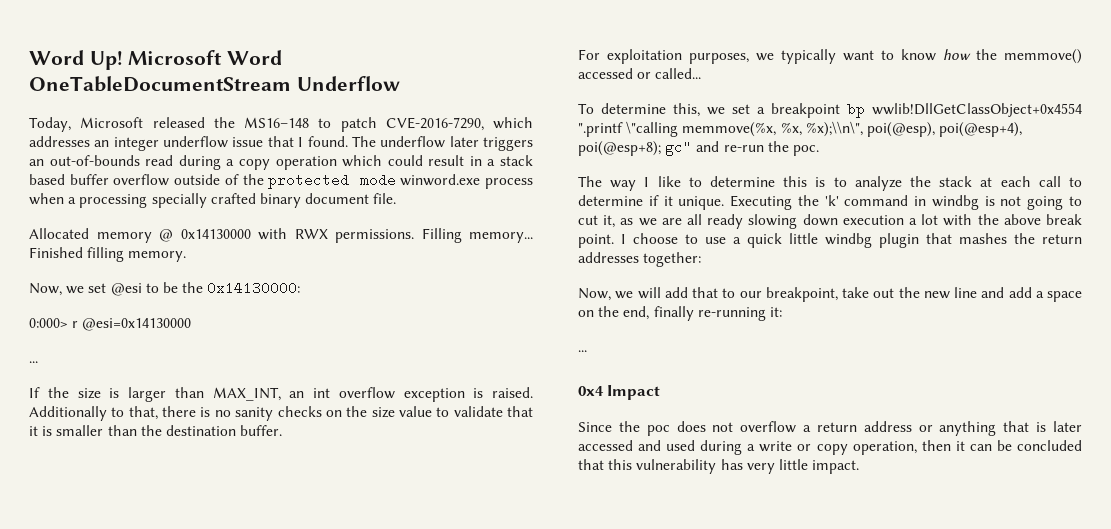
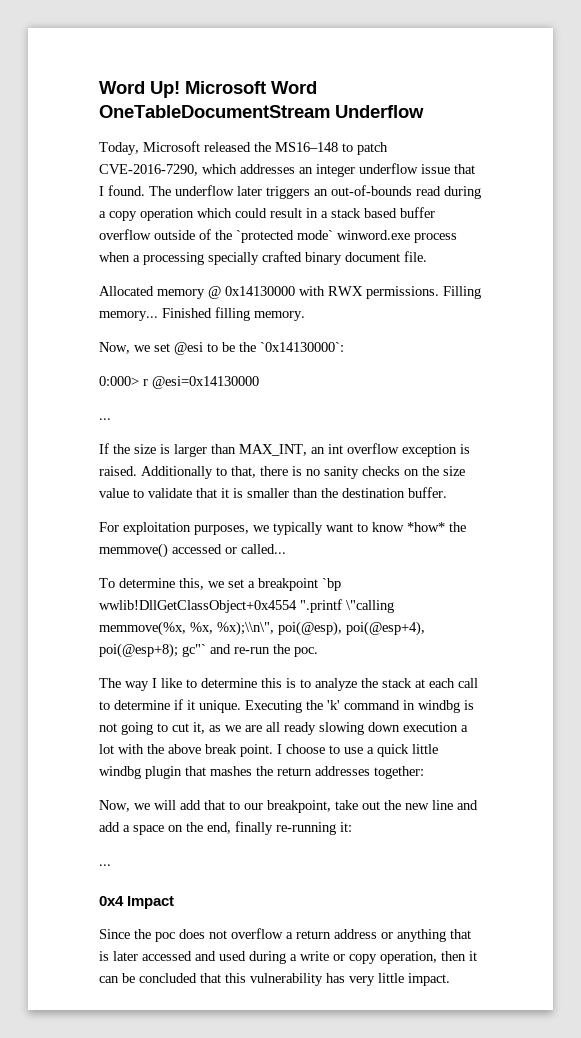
[268,173,396,189] protected mode -> [236,230,333,243] `protected mode`
[207,281,301,295] 0x14130000: -> [260,342,344,352] `0x14130000`:
[943,49,971,60] how -> [407,522,445,532] *how*
[847,102,865,118] bp -> [322,578,341,591] `bp
[665,140,693,156] gc" -> [182,644,206,657] gc"`

